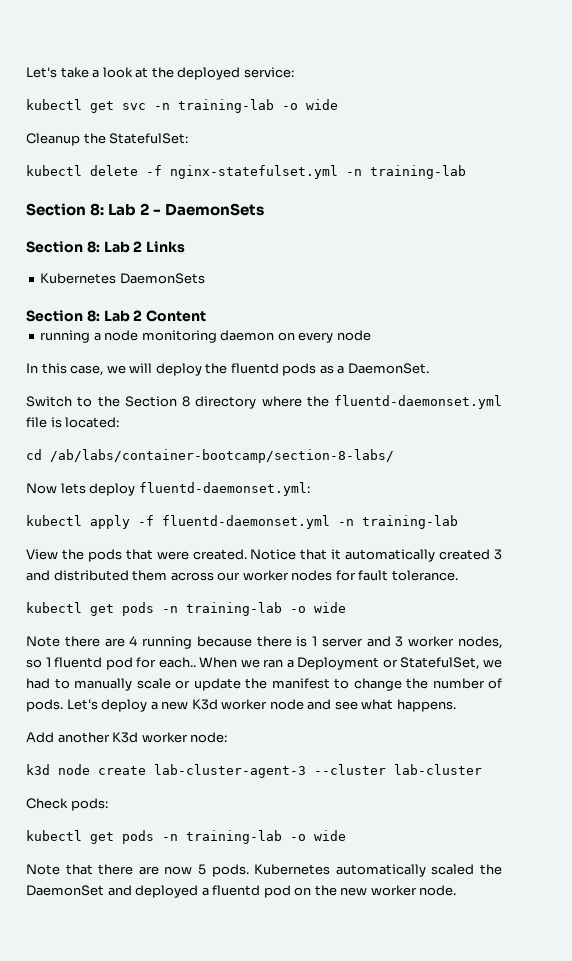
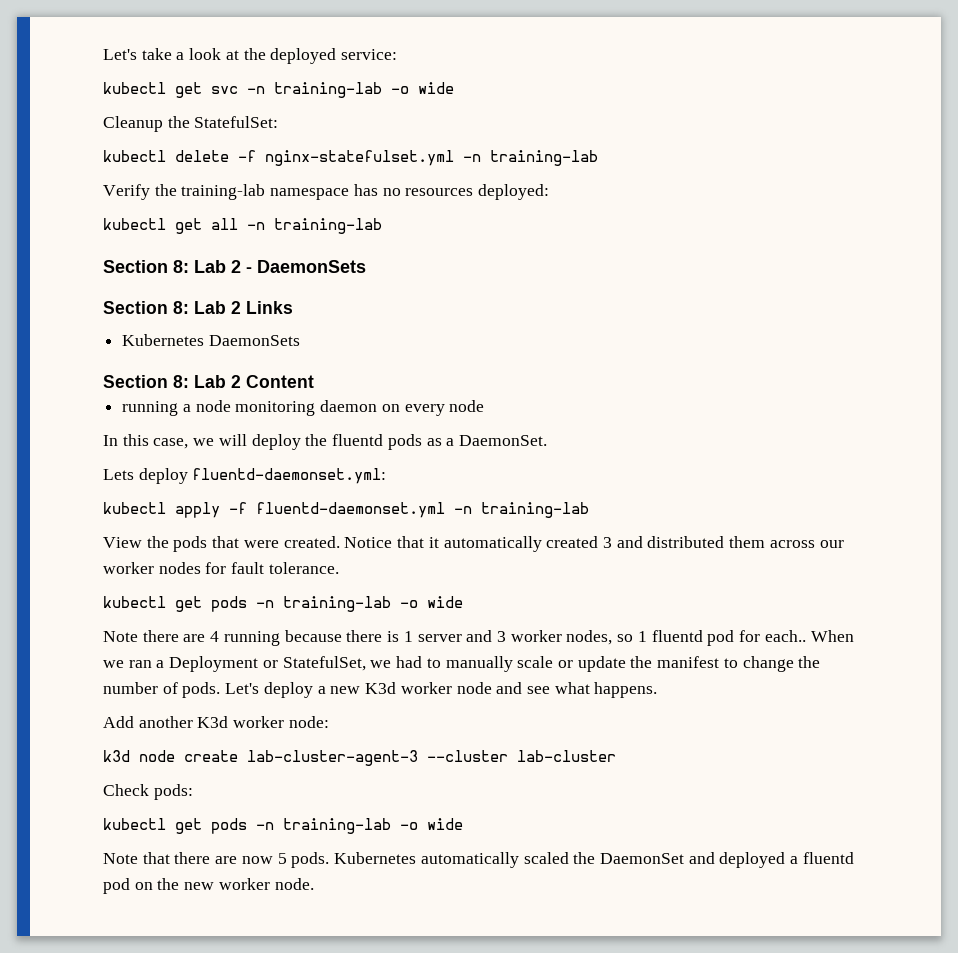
(466, 172) none -> [103,184,550,200] [103,218,382,234] // Verify the training-lab namespace has no resources deployed: // kubectl get all -n training-lab
[26,395,502,409] [26,417,120,428] [26,449,394,463] [26,483,86,494] Switch to the Section 8 directory where the fluentd-daemonset.yml file is located: // cd /ab/labs/container-bootcamp/section-8-labs/ // Now lets -> [103,469,134,480] Lets

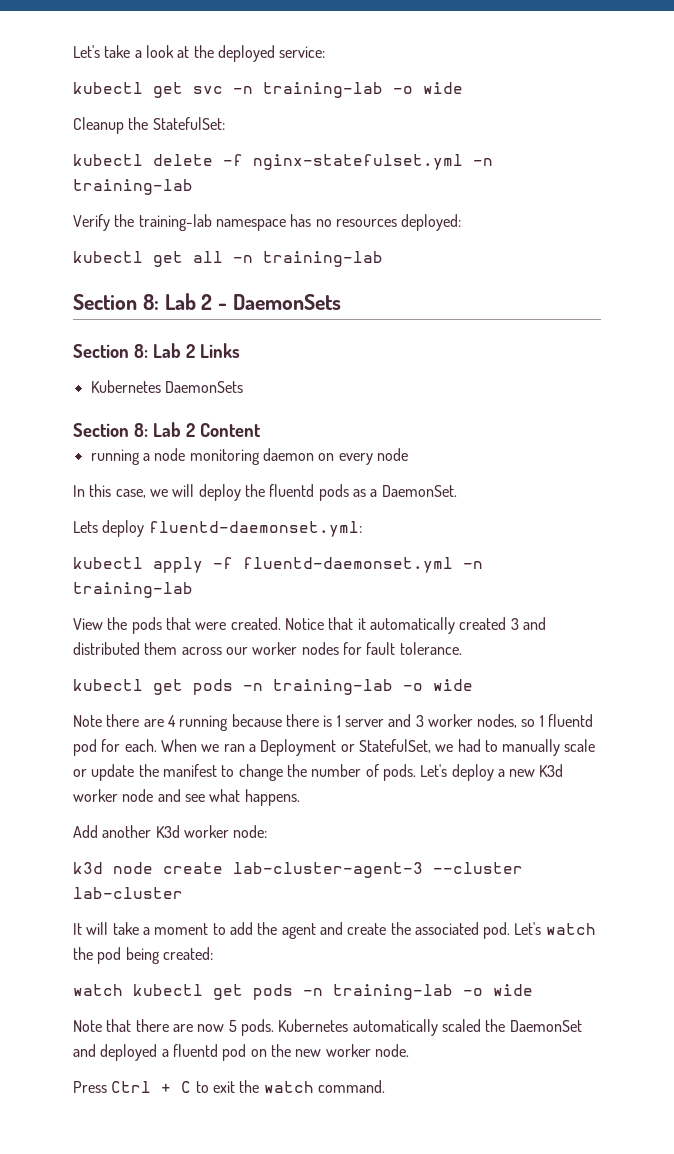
[764,630,806,642] each.. -> [124,739,157,752] each.
[103,784,193,800] Check pods: // -> [73,922,596,939] [73,947,213,964] [73,984,123,996] It will take a moment to add the agent and create the associated pod. Let's watch the pod being created: // watch
(314, 884) none -> [73,1080,385,1093] // Press Ctrl + C to exit the watch command.

